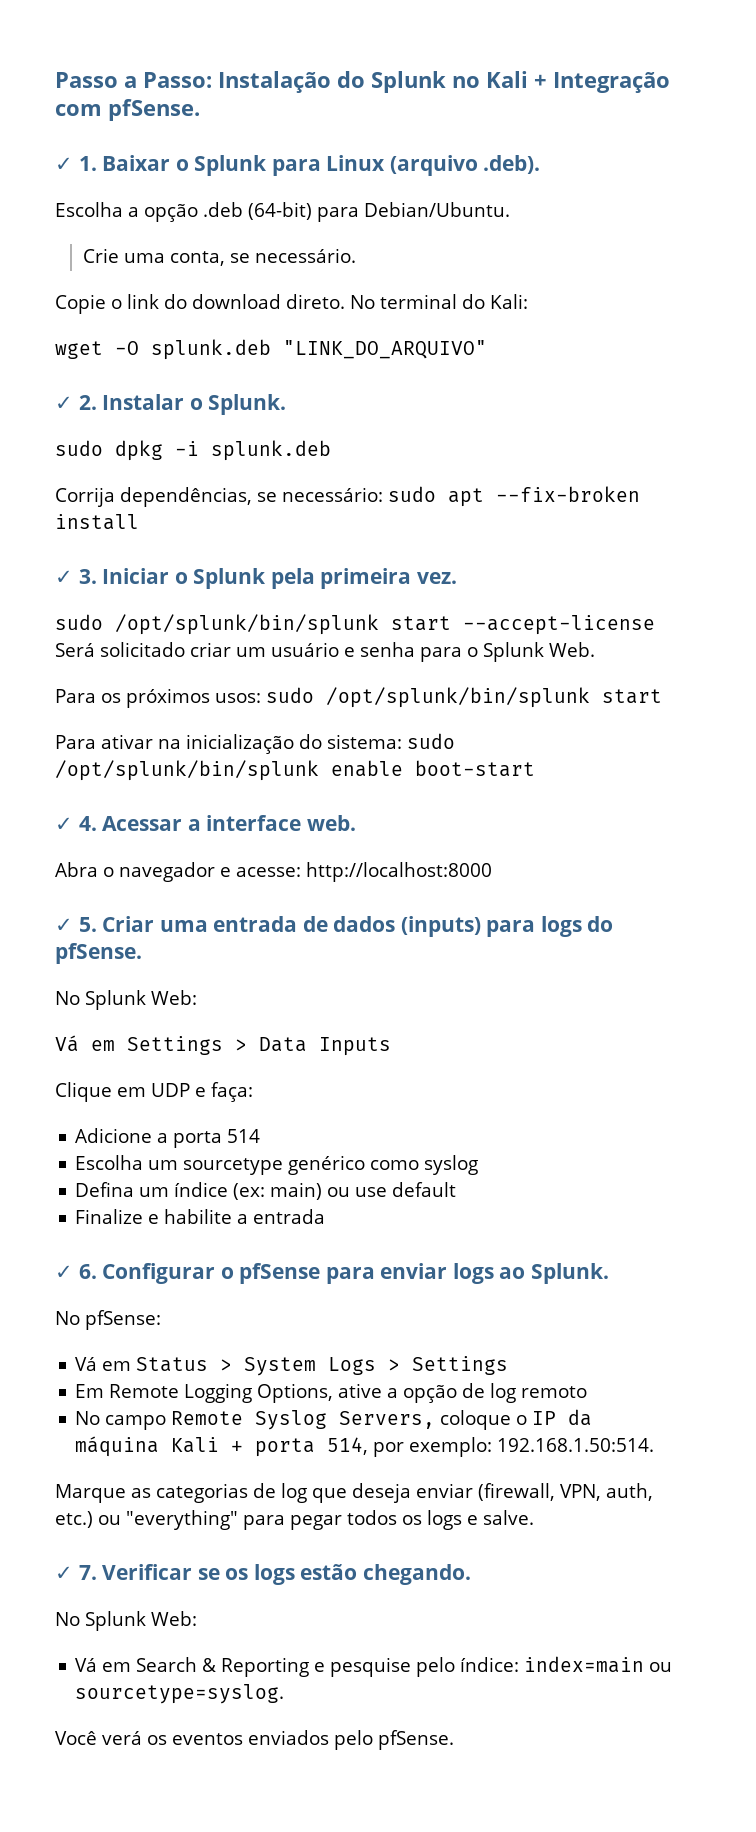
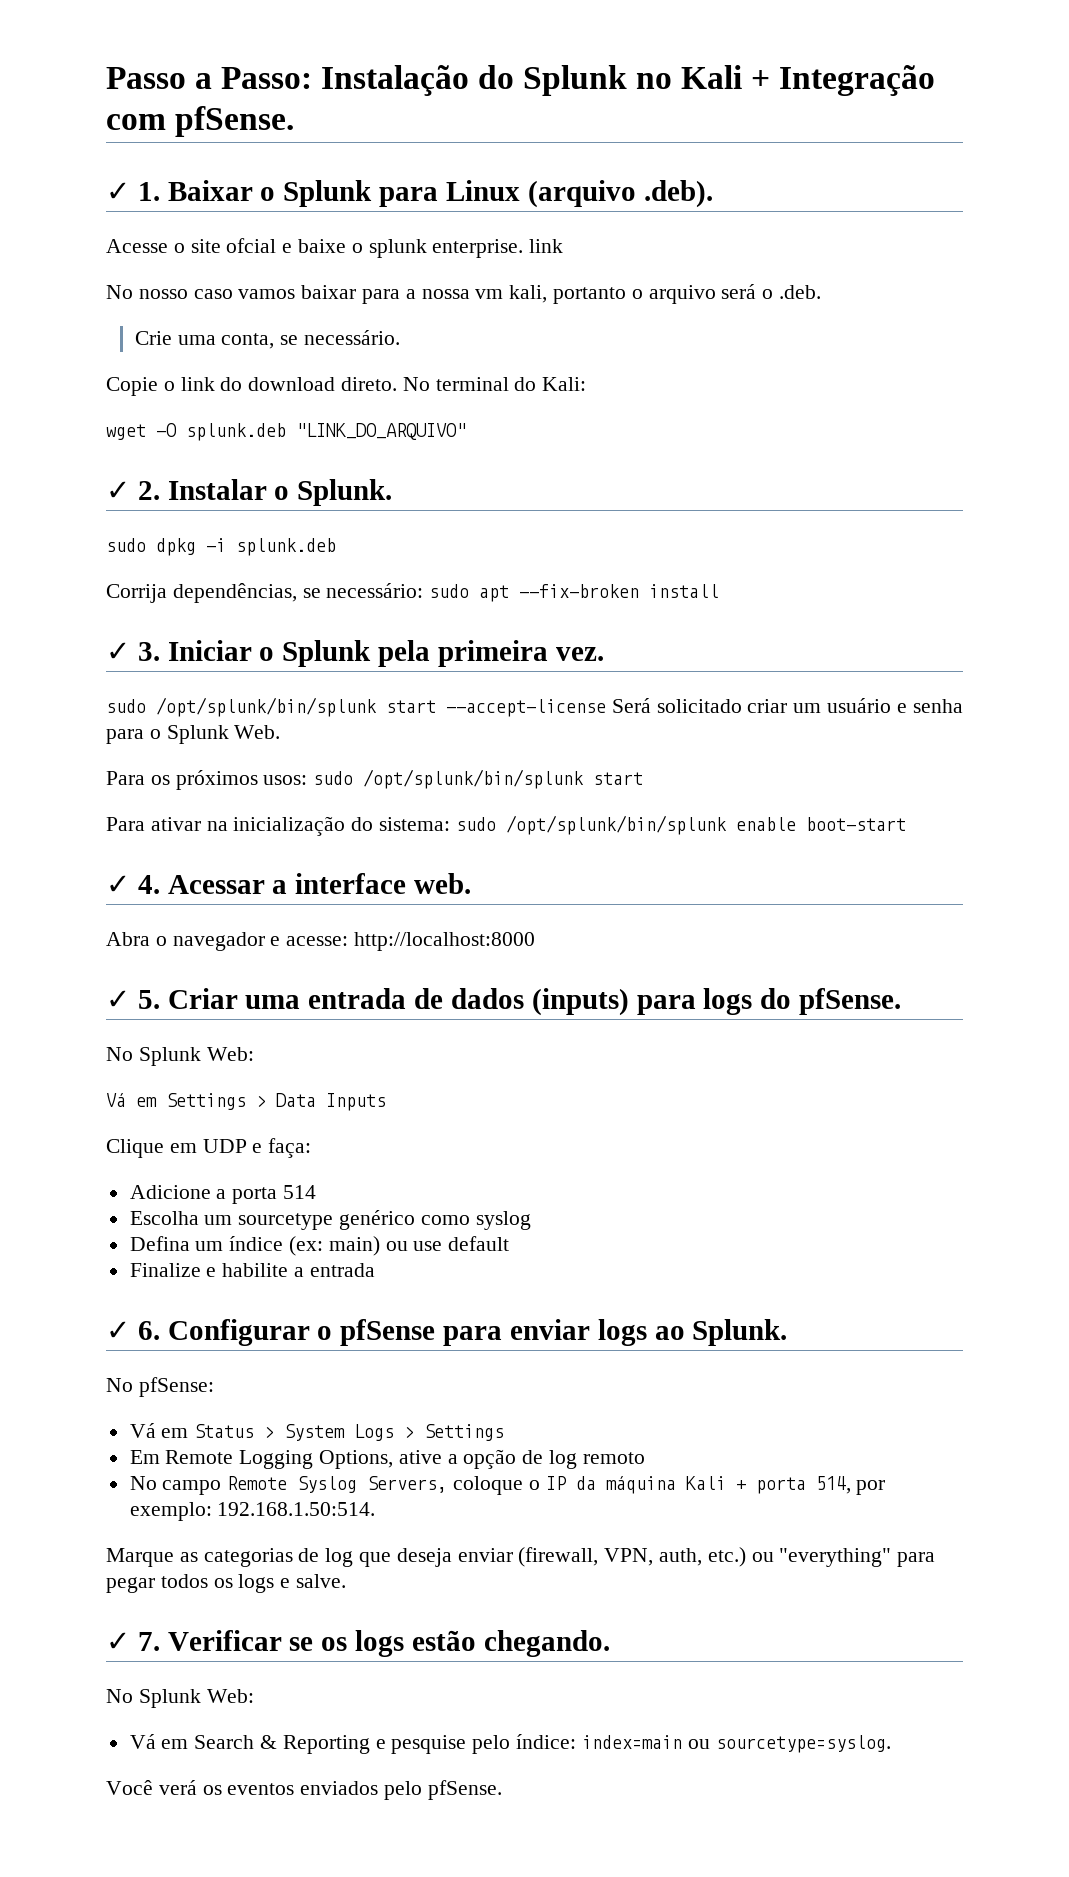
[55,202,510,222] Escolha a opção .deb (64-bit) para Debian/Ubuntu. -> [106,238,564,258] [106,284,822,304] Acesse o site ofcial e baixe o splunk enterprise. link // No nosso caso vamos baixar para a nossa vm kali, portanto o arquivo será o .deb.

